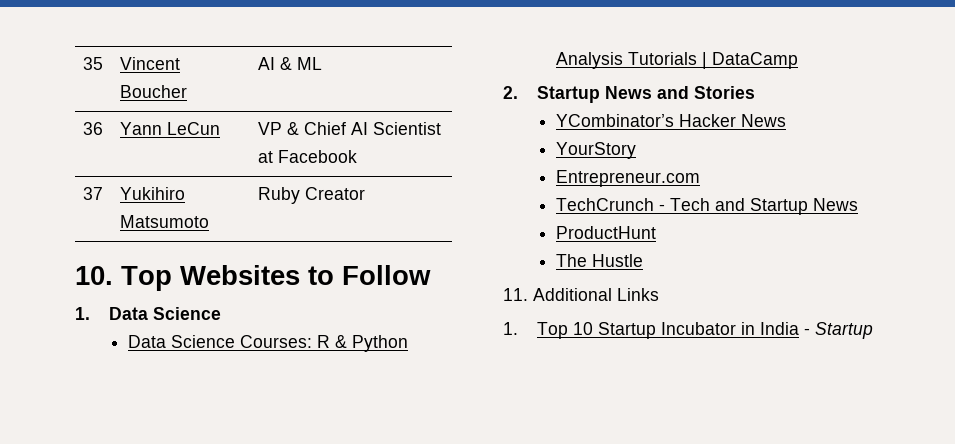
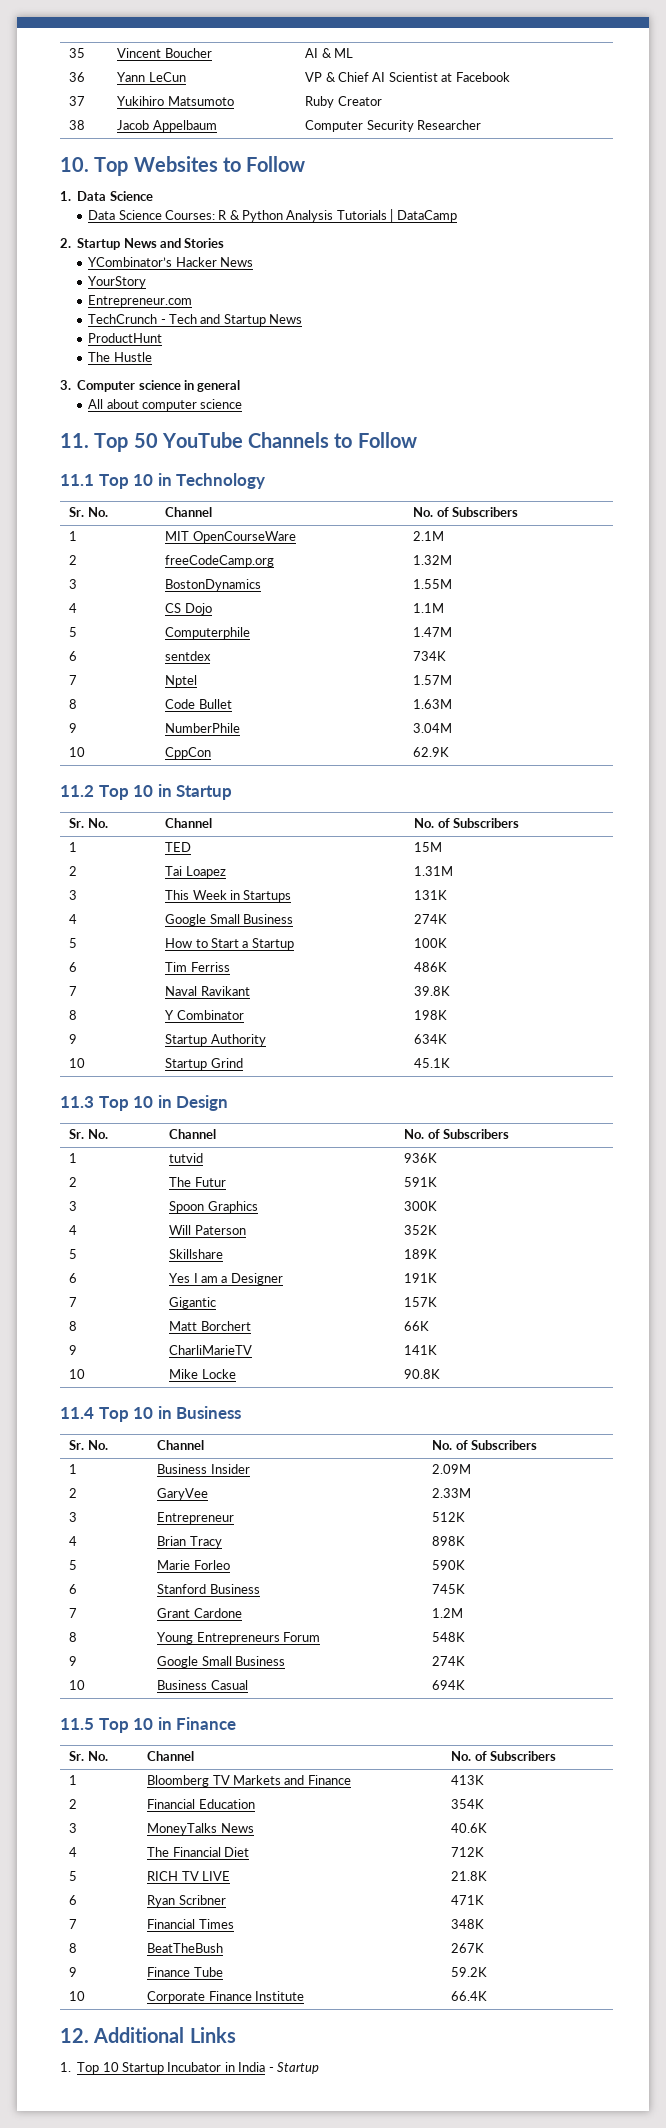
(366, 193) none -> [69,120,86,130] [117,120,217,132] [305,120,482,132] // 38 | Jacob Appelbaum | Computer Security Researcher
[503,288,528,301] 11. -> [60,380,241,392] [88,399,243,411] [60,432,417,452] [60,473,266,489] [69,507,108,517] [165,507,213,517] [413,507,519,517] [69,531,78,541] [165,531,296,543] [413,531,445,541] [69,555,78,565] [165,555,275,567] [413,555,453,565] [69,579,78,589] [165,579,262,591] [413,579,453,589] [69,603,78,613] [165,603,212,615] [413,603,445,613] [69,627,78,637] [165,627,251,639] [413,627,453,637] [69,651,78,661] [165,651,212,661] [413,651,447,661] [69,675,78,685] [165,675,198,687] [413,675,453,685] [69,699,78,709] [165,699,232,709] [413,699,453,709] [69,723,78,733] [165,723,241,733] [413,723,453,733] [69,747,86,757] [165,747,212,759] [413,747,450,757] [60,784,233,800] [69,818,108,828] [165,818,213,828] [414,818,520,828] [69,842,78,852] [165,842,192,852] [414,842,443,852] [69,866,78,876] [165,866,226,878] [414,866,454,876] [69,890,78,900] [165,890,292,902] [414,890,448,900] [69,914,78,924] [165,914,294,926] [414,914,448,924] [69,938,78,948] [165,938,294,950] [414,938,448,948] [69,962,78,972] [165,962,230,972] [414,962,448,972] [69,986,78,996] [165,986,250,996] [414,986,451,996] [69,1010,78,1020] [165,1010,244,1020] [414,1010,448,1020] [69,1034,78,1044] [165,1034,266,1046] [414,1034,448,1044] [69,1058,86,1068] [165,1058,243,1070] [414,1058,451,1068] [60,1095,229,1111] [69,1129,108,1139] [169,1129,217,1139] [404,1129,510,1139] [69,1153,78,1163] [169,1153,204,1163] [404,1153,438,1163] [69,1177,78,1187] [169,1177,226,1187] [404,1177,438,1187] [69,1201,78,1211] [169,1201,258,1213] [404,1201,438,1211] [69,1225,78,1235] [169,1225,246,1235] [404,1225,438,1235] [69,1249,78,1259] [169,1249,224,1259] [404,1249,438,1259] [69,1273,78,1283] [169,1273,283,1285] [404,1273,438,1283] [69,1297,78,1307] [169,1297,217,1309] [404,1297,438,1307] [69,1321,78,1331] [169,1321,251,1331] [404,1321,430,1331] [69,1345,78,1355] [169,1345,253,1355] [404,1345,438,1355] [69,1369,86,1379] [169,1369,236,1379] [404,1369,441,1379] [60,1406,242,1422] [69,1440,108,1450] [157,1440,205,1450] [432,1440,538,1450] [69,1464,78,1474] [157,1464,250,1474] [432,1464,472,1474] [69,1488,78,1498] [157,1488,209,1500] [432,1488,472,1498] [69,1512,78,1522] [157,1512,235,1524] [432,1512,466,1522] [69,1536,78,1546] [157,1536,222,1548] [432,1536,466,1546] [69,1560,78,1570] [157,1560,230,1570] [432,1560,466,1570] [69,1584,78,1594] [157,1584,260,1594] [432,1584,466,1594] [69,1608,78,1618] [157,1608,242,1618] [432,1608,464,1618] [69,1632,78,1642] [157,1632,321,1644] [432,1632,466,1642] [69,1656,78,1666] [157,1656,286,1668] [432,1656,466,1666] [69,1680,86,1690] [157,1680,248,1690] [432,1680,466,1690] [60,1717,237,1733] [69,1751,108,1761] [147,1751,195,1761] [451,1751,557,1761] [69,1775,78,1785] [147,1775,351,1787] [451,1775,485,1785] [69,1799,78,1809] [147,1799,255,1809] [451,1799,485,1809] [69,1823,78,1833] [147,1823,254,1835] [451,1823,488,1833] [69,1847,78,1857] [147,1847,250,1857] [451,1847,485,1857] [69,1871,78,1881] [147,1871,231,1881] [451,1871,488,1881] [69,1895,78,1905] [147,1895,226,1907] [451,1895,485,1905] [69,1919,78,1929] [147,1919,234,1929] [451,1919,485,1929] [69,1943,78,1953] [147,1943,224,1953] [451,1943,485,1953] [69,1967,78,1977] [147,1967,223,1977] [451,1967,488,1977] [69,1991,86,2001] [147,1991,305,2003] [451,1991,488,2001] [60,2028,89,2043] 3. Computer science in general // All about computer science // 11. Top 50 YouTube Channels to Follow // 11.1 Top 10 in Technology // Sr. No. | Channel | No. of Subscribers // 1 | MIT OpenCourseWare | 2.1M // 2 | freeCodeCamp.org | 1.32M // 3 | BostonDynamics | 1.55M // 4 | CS Dojo | 1.1M // 5 | Computerphile | 1.47M // 6 | sentdex | 734K // 7 | Nptel | 1.57M // 8 | Code Bullet | 1.63M // 9 | NumberPhile | 3.04M // 10 | CppCon | 62.9K // 11.2 Top 10 in Startup // Sr. No. | Channel | No. of Subscribers // 1 | TED | 15M // 2 | Tai Loapez | 1.31M // 3 | This Week in Startups | 131K // 4 | Google Small Business | 274K // 5 | How to Start a Startup | 100K // 6 | Tim Ferriss | 486K // 7 | Naval Ravikant | 39.8K // 8 | Y Combinator | 198K // 9 | Startup Authority | 634K // 10 | Startup Grind | 45.1K // 11.3 Top 10 in Design // Sr. No. | Channel | No. of Subscribers // 1 | tutvid | 936K // 2 | The Futur | 591K // 3 | Spoon Graphics | 300K // 4 | Will Paterson | 352K // 5 | Skillshare | 189K // 6 | Yes I am a Designer | 191K // 7 | Gigantic | 157K // 8 | Matt Borchert | 66K // 9 | CharliMarieTV | 141K // 10 | Mike Locke | 90.8K // 11.4 Top 10 in Business // Sr. No. | Channel | No. of Subscribers // 1 | Business Insider | 2.09M // 2 | GaryVee | 2.33M // 3 | Entrepreneur | 512K // 4 | Brian Tracy | 898K // 5 | Marie Forleo | 590K // 6 | Stanford Business | 745K // 7 | Grant Cardone | 1.2M // 8 | Young Entrepreneurs Forum | 548K // 9 | Google Small Business | 274K // 10 | Business Casual | 694K // 11.5 Top 10 in Finance // Sr. No. | Channel | No. of Subscribers // 1 | Bloomberg TV Markets and Finance | 413K // 2 | Financial Education | 354K // 3 | MoneyTalks News | 40.6K // 4 | The Financial Diet | 712K // 5 | RICH TV LIVE | 21.8K // 6 | Ryan Scribner | 471K // 7 | Financial Times | 348K // 8 | BeatTheBush | 267K // 9 | Finance Tube | 59.2K // 10 | Corporate Finance Institute | 66.4K // 12.

